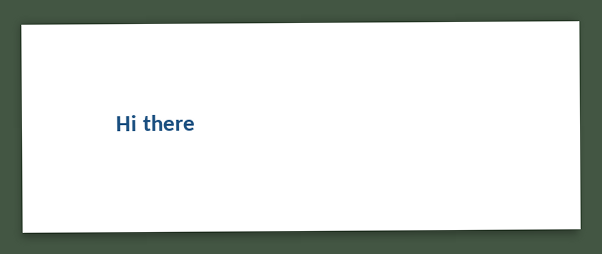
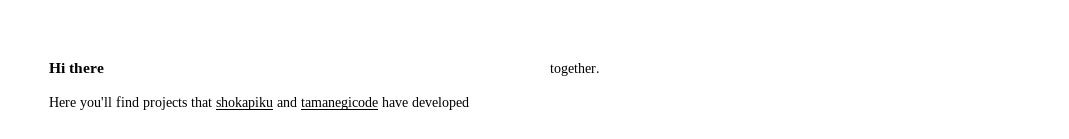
(197, 123) none -> [49,96,469,110] [550,63,600,76] // Here you'll find projects that shokapiku and tamanegicode have developed together.

